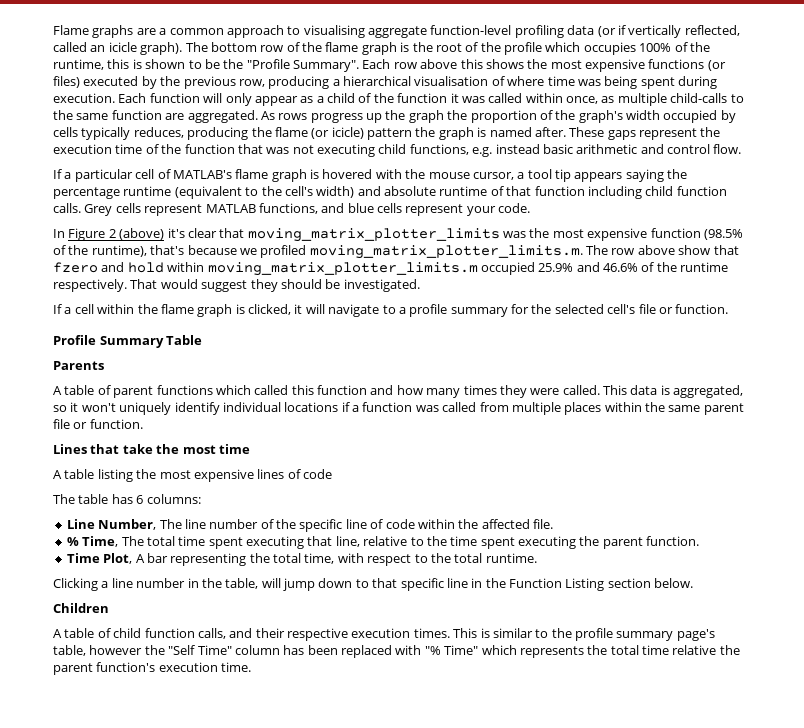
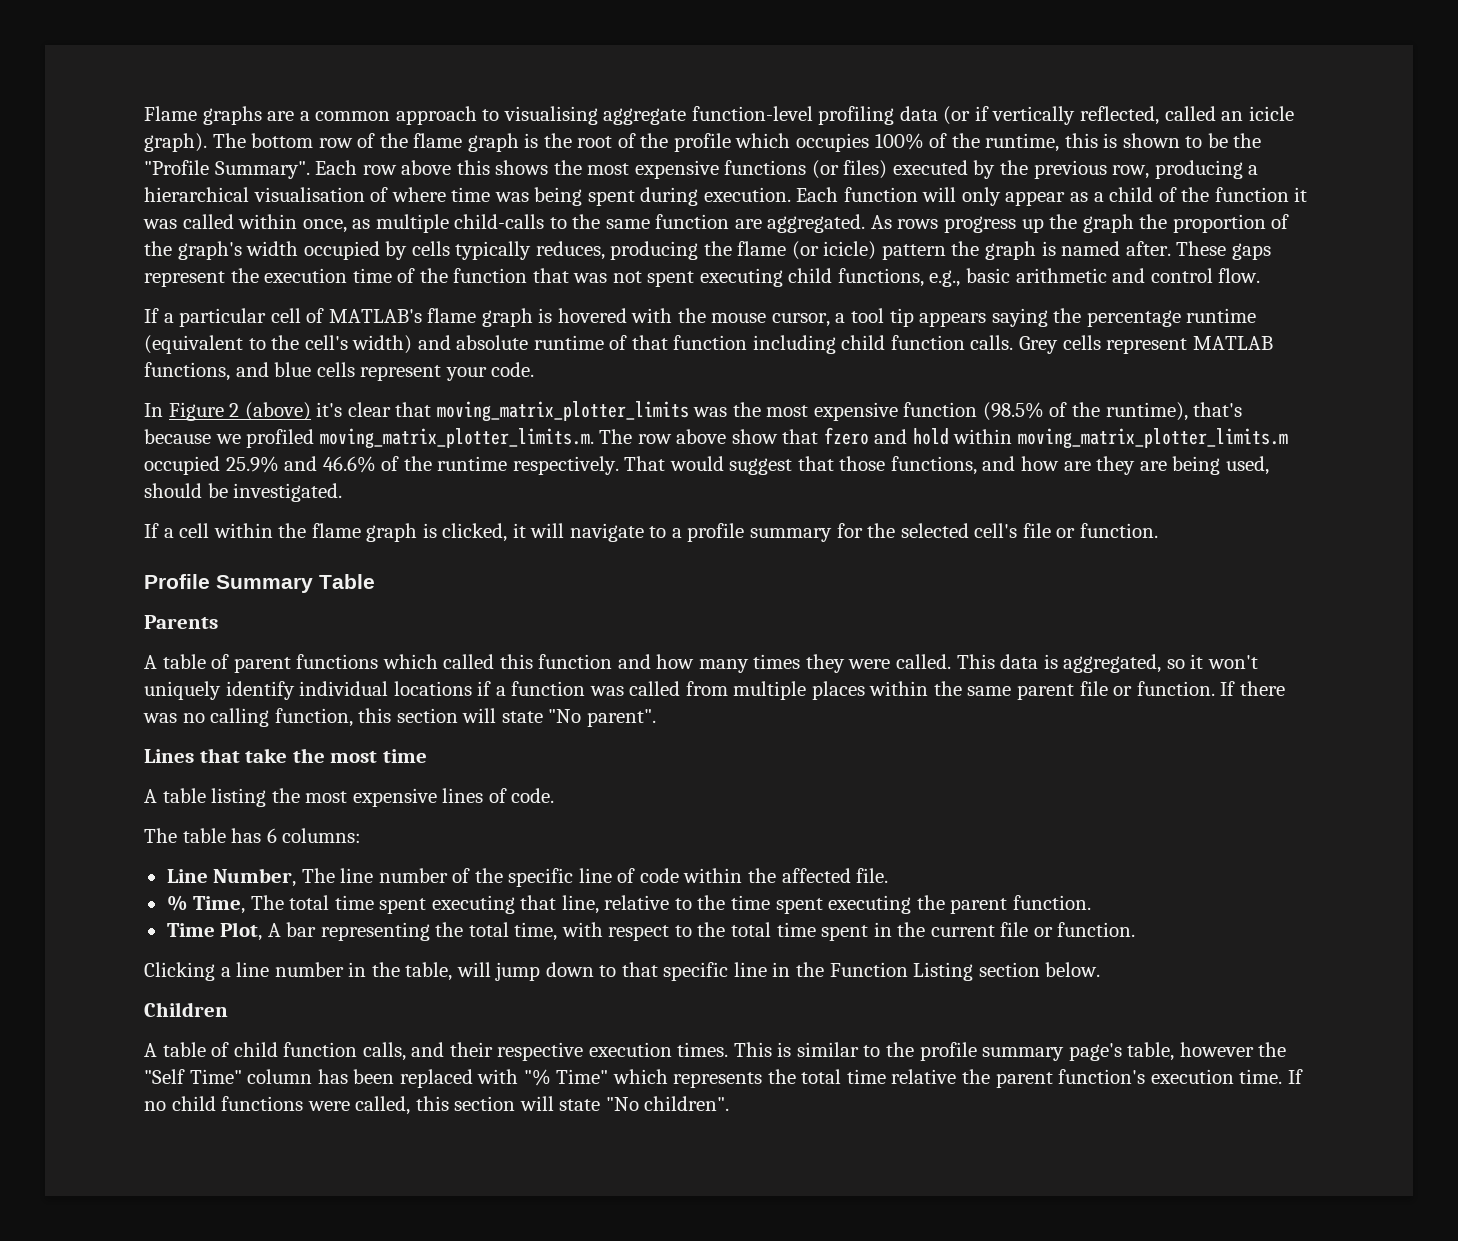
(314, 149) none -> [647,271,695,287] spent
[472,144,540,157] e.g. instead -> [929,270,961,287] e.g.,
[250,279,278,292] they -> [797,456,1269,475] that those functions, and how are they are being used,
(143, 424) none -> [1220,681,1285,696] [143,708,656,727] If there was no calling function, this section will state "No parent".
[303,469,332,479] code -> [511,788,555,803] code.
[485,553,537,563] runtime. -> [776,922,1136,941] time spent in the current file or function.
(252, 667) none -> [1287,1069,1303,1084] [144,1096,730,1115] If no child functions were called, this section will state "No children".

